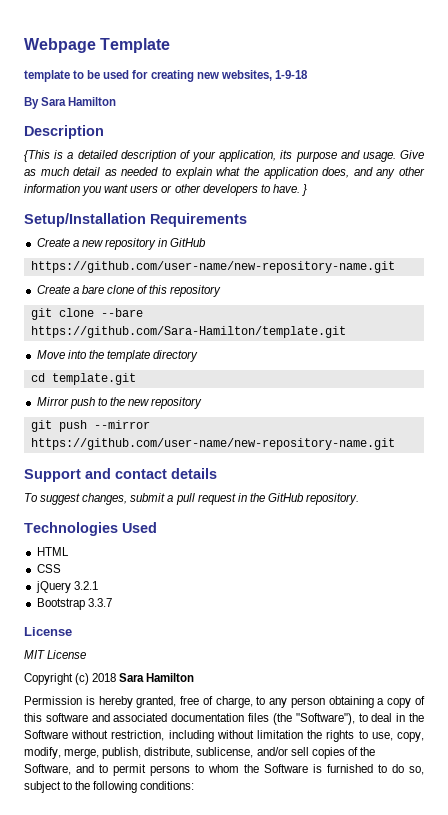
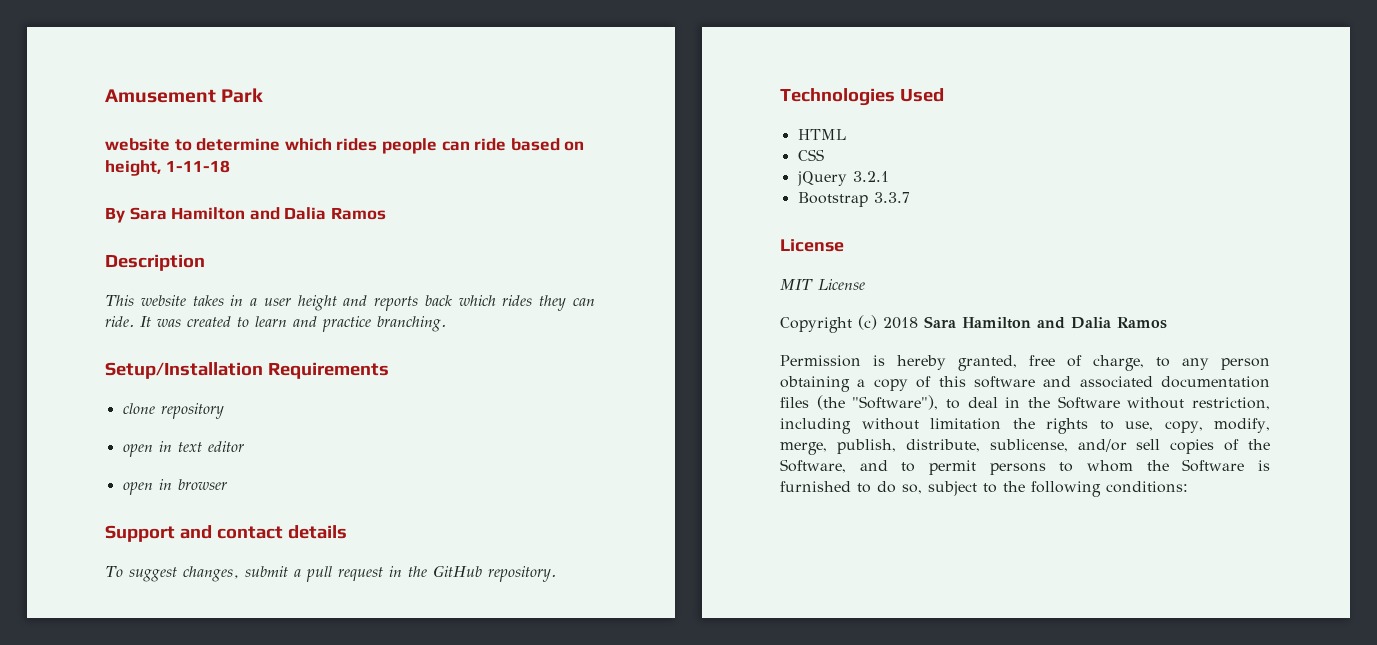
[24,38,171,53] [24,70,308,82] [24,97,117,109] [24,125,104,139] [24,150,425,162] [24,167,426,179] [24,184,307,196] [24,213,247,227] [36,238,207,250] [30,261,395,273] [36,285,222,297] [30,308,143,320] [30,326,346,338] [36,350,199,362] [30,373,136,385] [36,397,203,409] [30,420,150,432] [30,438,395,450] Webpage Template // template to be used for creating new websites, 1-9-18 // By Sara Hamilton // Description // {This is a detailed description of your application, its purpose and usage. Give as much detail as needed to explain what the application does, and any other information you want users or other developers to have. } // Setup/Installation Requirements // Create a new repository in GitHub // https://github.com/user-name/new-repository-name.git // Create a bare clone of this repository // git clone --bare https://github.com/Sara-Hamilton/template.git // Move into the template directory // cd template.git // Mirror push to the new repository // git push --mirror https://github.com/user-name/new-repository-name.git -> [105,88,264,103] [105,138,585,154] [105,160,230,176] [105,207,386,223] [105,254,205,271] [105,295,595,311] [105,316,446,332] [105,362,389,379] [122,403,224,419] [122,441,244,457] [122,479,227,495] Amusement Park // website to determine which rides people can ride based on height, 1-11-18 // By Sara Hamilton and Dalia Ramos // Description // This website takes in a user height and reports back which rides they can ride. It was created to learn and practice branching. // Setup/Installation Requirements // clone repository // open in text editor // open in browser
(195, 677) none -> [1037,317,1167,329] and Dalia Ramos

